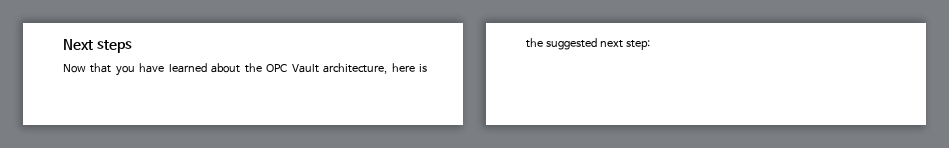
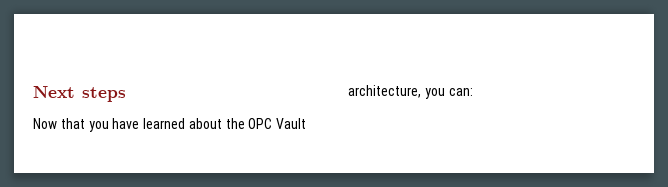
[391,63,427,72] [526,38,650,50] here is the suggested next step: -> [424,88,473,99] you can:

